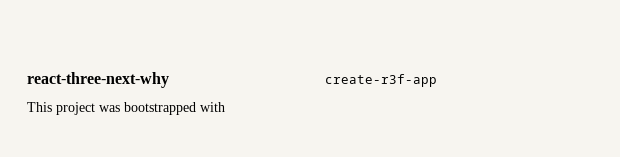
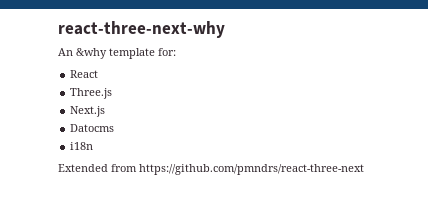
[27,102,225,115] [325,74,437,87] This project was bootstrapped with create-r3f-app -> [58,48,176,59] [70,70,99,78] [70,88,113,99] [70,106,106,117] [70,124,115,132] [70,142,94,150] [58,164,364,175] An &why template for: // React // Three.js // Next.js // Datocms // i18n // Extended from https://github.com/pmndrs/react-three-next

